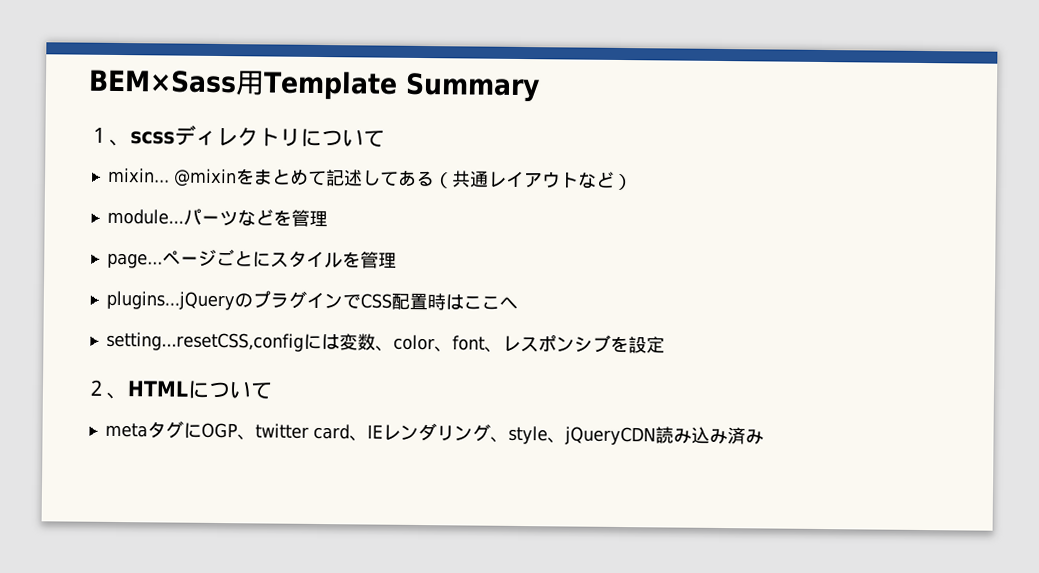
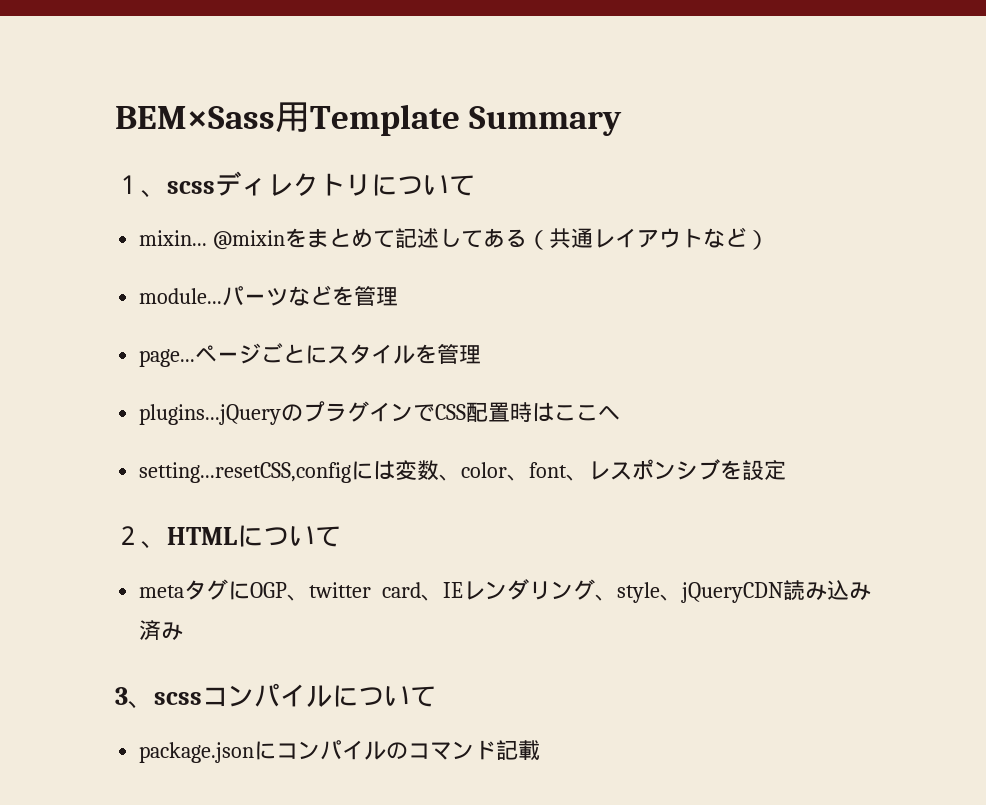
(764, 437) none -> [115,683,436,709] [139,740,541,763] // 3、scssコンパイルについて // package.jsonにコンパイルのコマンド記載

